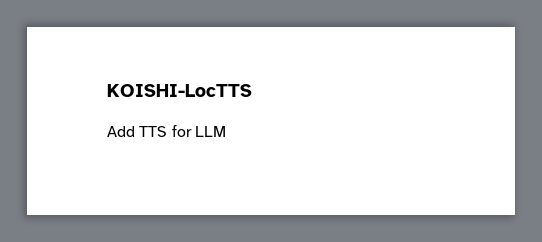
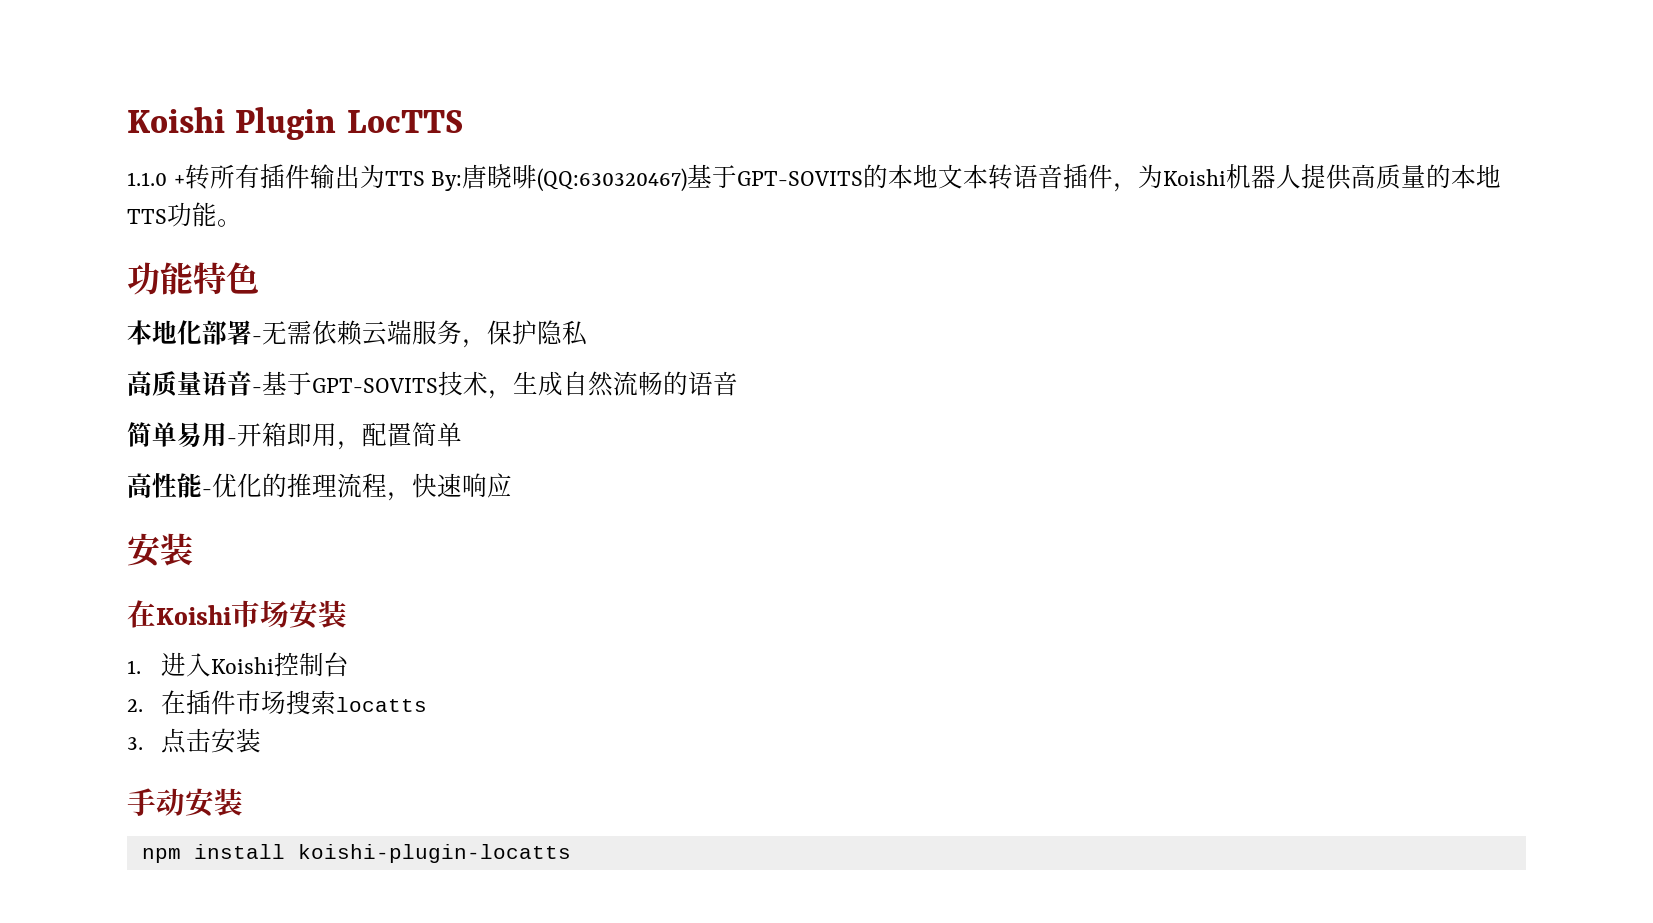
[107,84,252,97] [107,125,226,137] KOISHI-LocTTS // Add TTS for LLM -> [127,107,463,140] [127,164,1502,192] [127,202,242,227] [127,262,259,295] [127,320,588,348] [127,371,738,399] [127,422,462,450] [127,473,512,501] [127,533,193,567] [127,600,347,629] [127,652,350,677] [127,690,428,715] [127,728,262,754] [127,788,243,817] [141,844,571,863] Koishi Plugin LocTTS // 1.1.0 +转所有插件输出为TTS By:唐晓啡(QQ:630320467)基于GPT-SOVITS的本地文本转语音插件，为Koishi机器人提供高质量的本地TTS功能。 // 功能特色 // 本地化部署-无需依赖云端服务，保护隐私 // 高质量语音-基于GPT-SOVITS技术，生成自然流畅的语音 // 简单易用-开箱即用，配置简单 // 高性能-优化的推理流程，快速响应 // 安装 // 在Koishi市场安装 // 1.进入Koishi控制台 // 2.在插件市场搜索locatts // 3.点击安装 // 手动安装 // npm install koishi-plugin-locatts

